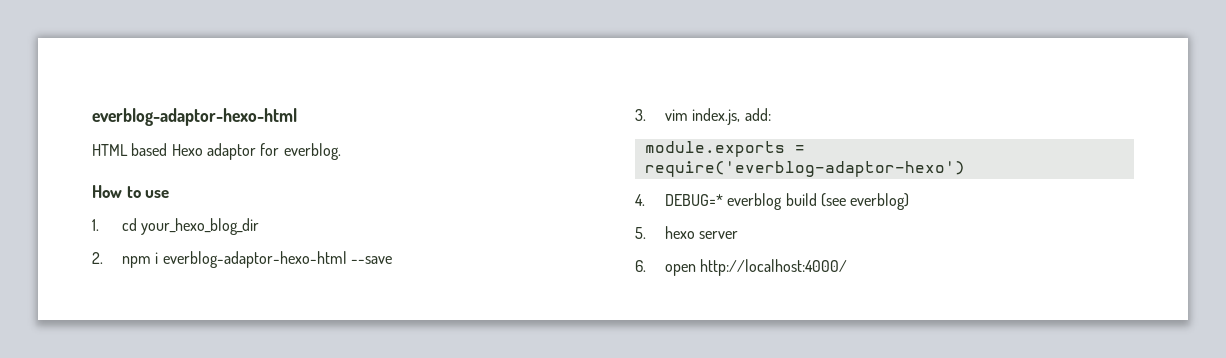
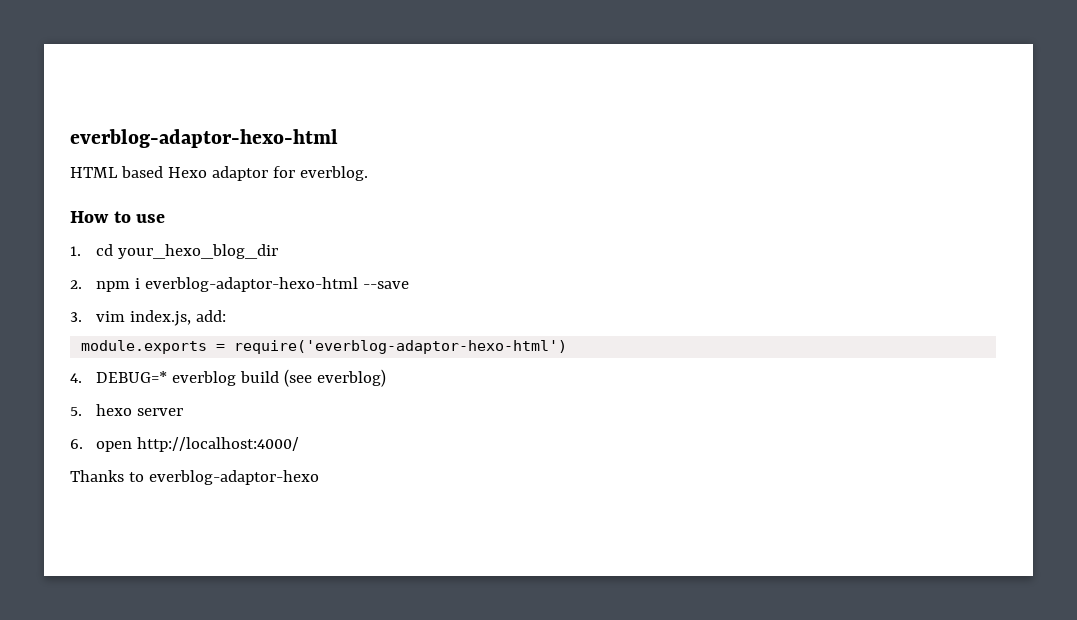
[644,161,965,177] require('everblog-adaptor-hexo') -> [234,340,568,354] require('everblog-adaptor-hexo-html')
(848, 267) none -> [70,470,319,485] // Thanks to everblog-adaptor-hexo

